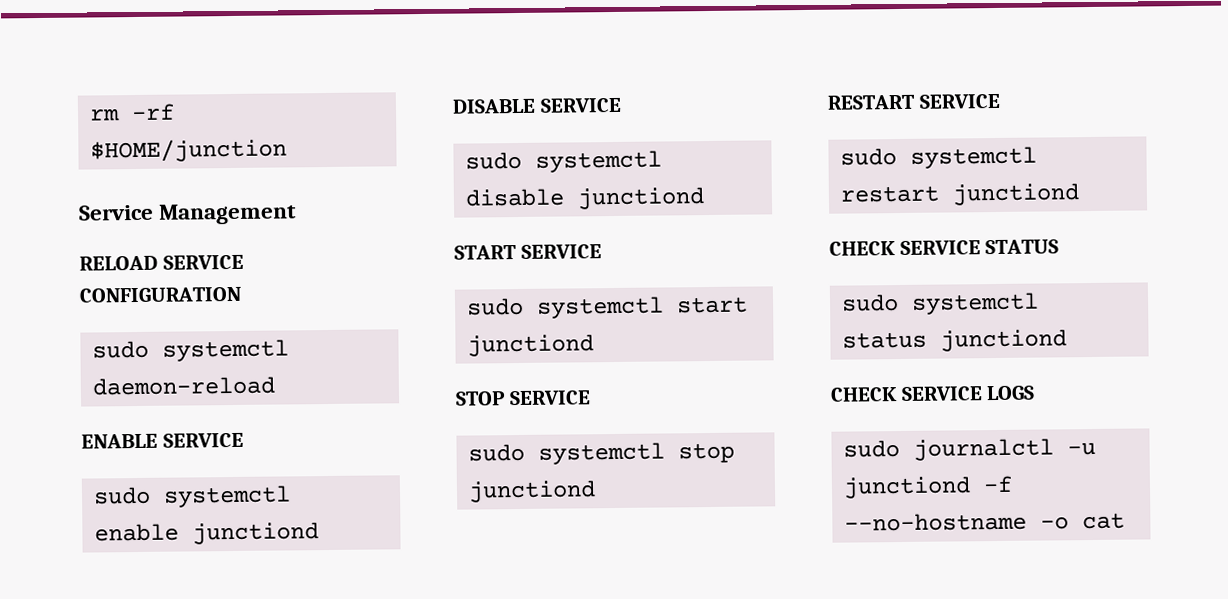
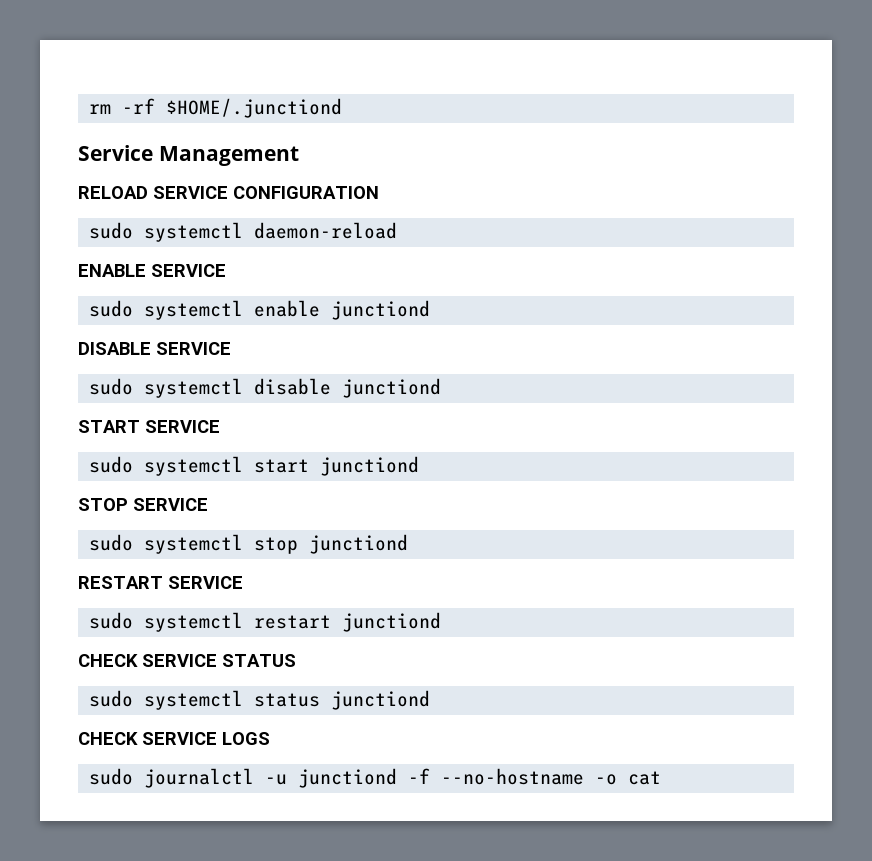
[90,138,288,163] $HOME/junction -> [166,98,343,118] $HOME/.junctiond

